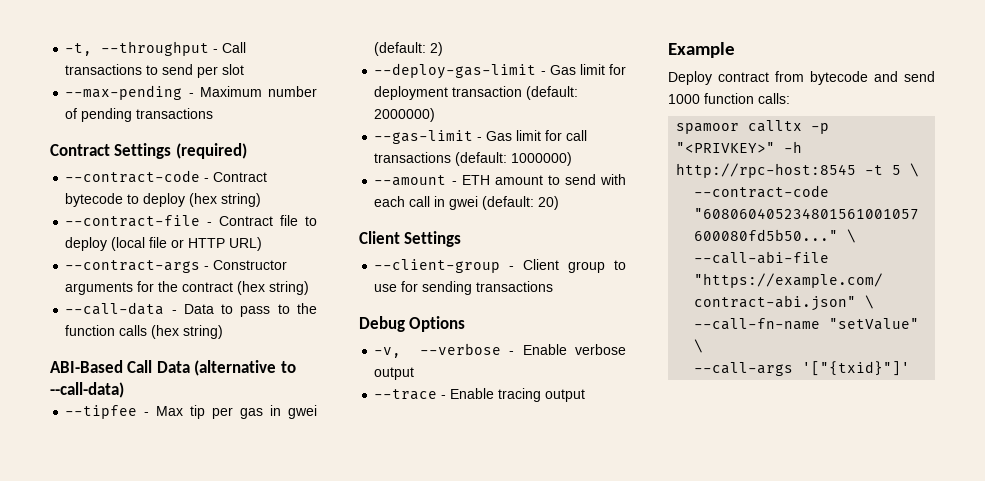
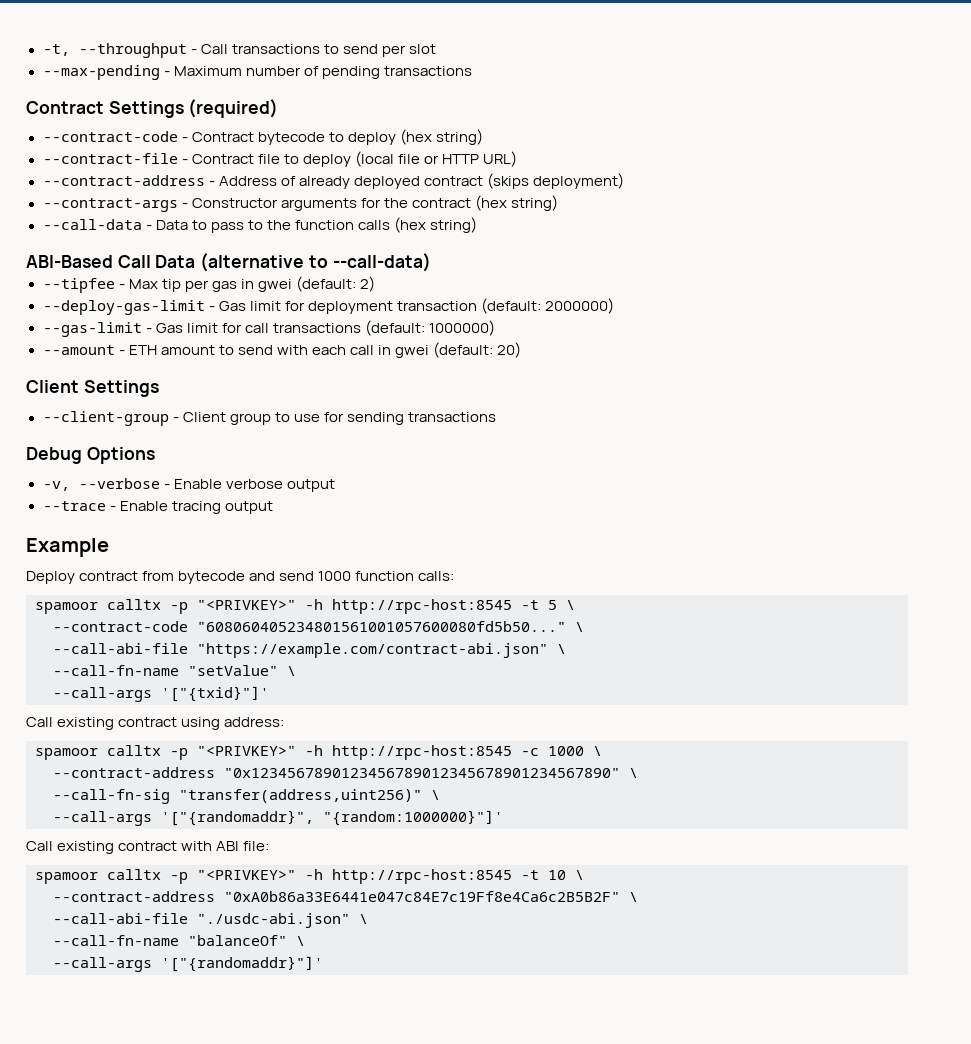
(263, 244) none -> [42,173,624,189] // --contract-address - Address of already deployed contract (skips deployment)
(911, 368) none -> [26,717,285,730] [35,745,602,760] [53,767,638,778] [53,789,440,804] [53,810,503,826] [26,841,270,854] [35,869,584,884] [53,891,638,902] [53,913,368,928] [53,935,305,946] [53,956,323,972] // Call existing contract using address: // spamoor calltx -p "<PRIVKEY>" -h http://rpc-host:8545 -c 1000 \ // --contract-address "0x1234567890123456789012345678901234567890" \ // --call-fn-sig "transfer(address,uint256)" \ // --call-args '["{randomaddr}", "{random:1000000}"]' // Call existing contract with ABI file: // spamoor calltx -p "<PRIVKEY>" -h http://rpc-host:8545 -t 10 \ // --contract-address "0xA0b86a33E6441e047c84E7c19Ff8e4Ca6c2B5B2F" \ // --call-abi-file "./usdc-abi.json" \ // --call-fn-name "balanceOf" \ // --call-args '["{randomaddr}"]'

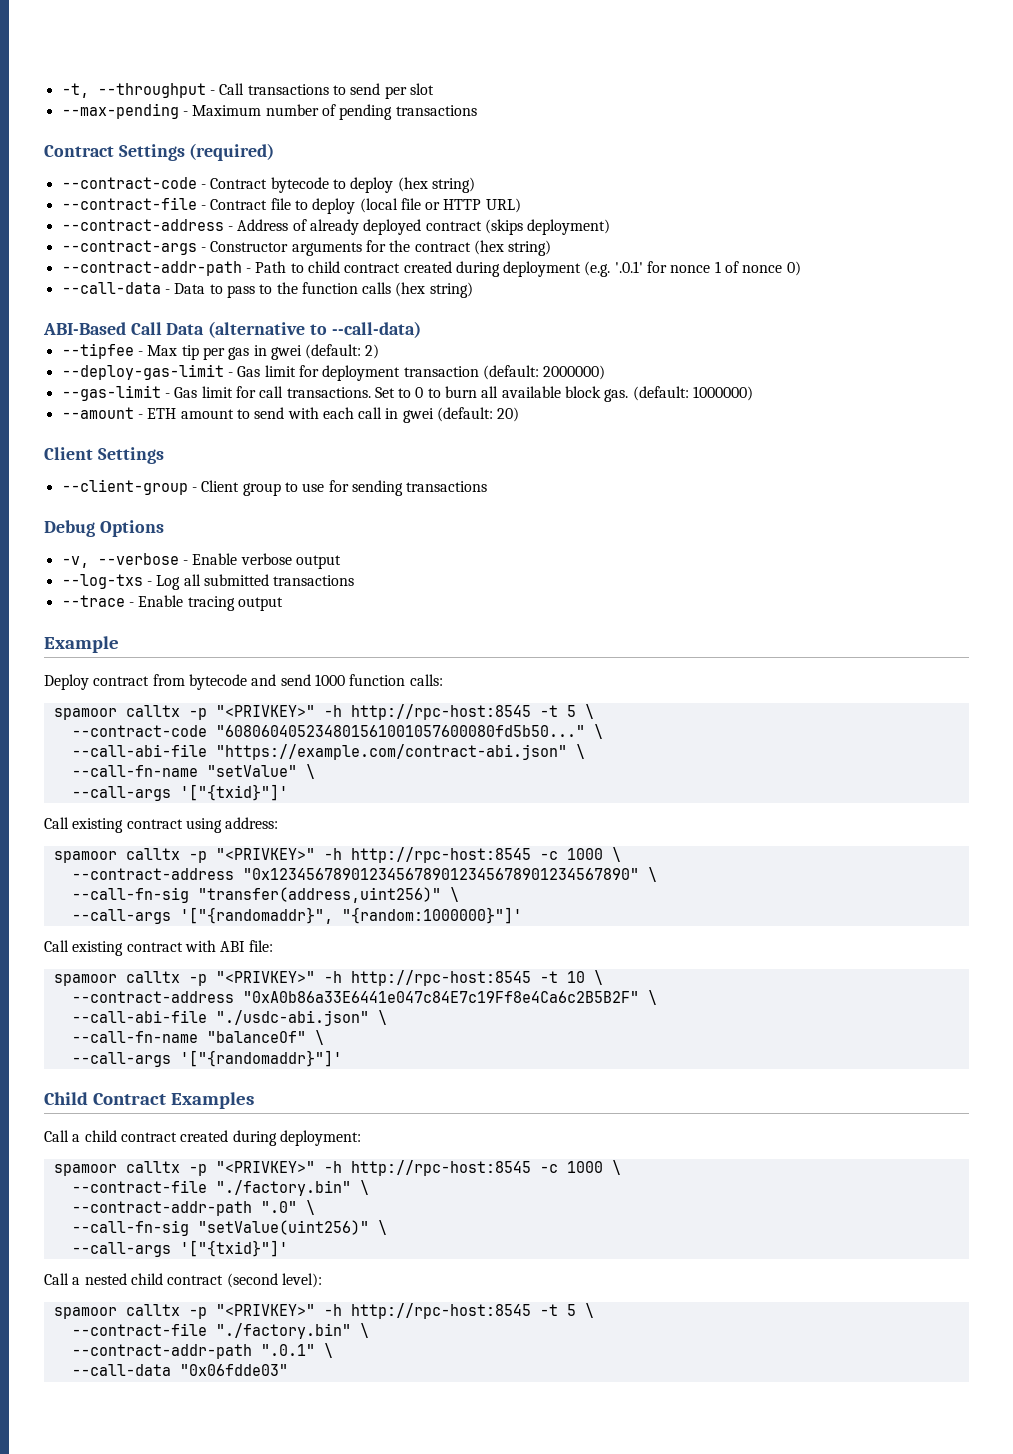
(558, 203) none -> [61,261,801,277] // --contract-addr-path - Path to child contract created during deployment (e.g. '.0.1' for nonce 1 of nonce 0)
[272,323,361,333] transactions -> [286,386,629,402] transactions. Set to 0 to burn all available block gas.
(335, 485) none -> [61,574,355,590] // --log-txs - Log all submitted transactions
(323, 964) none -> [44,1092,254,1109] [44,1130,361,1146] [53,1160,621,1176] [71,1180,369,1196] [71,1200,315,1216] [71,1220,387,1236] [71,1240,288,1257] [44,1273,322,1288] [53,1303,594,1319] [71,1323,369,1339] [71,1343,333,1359] [71,1364,288,1376] // Child Contract Examples // Call a child contract created during deployment: // spamoor calltx -p "<PRIVKEY>" -h http://rpc-host:8545 -c 1000 \ // --contract-file "./factory.bin" \ // --contract-addr-path ".0" \ // --call-fn-sig "setValue(uint256)" \ // --call-args '["{txid}"]' // Call a nested child contract (second level): // spamoor calltx -p "<PRIVKEY>" -h http://rpc-host:8545 -t 5 \ // --contract-file "./factory.bin" \ // --contract-addr-path ".0.1" \ // --call-data "0x06fdde03"

